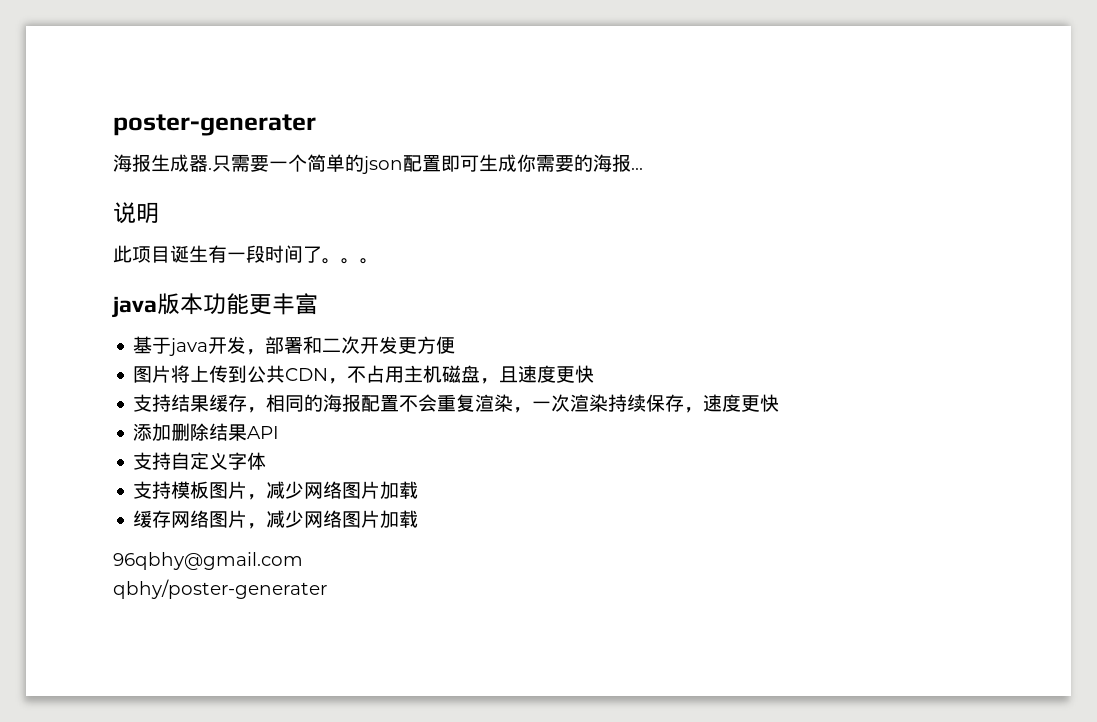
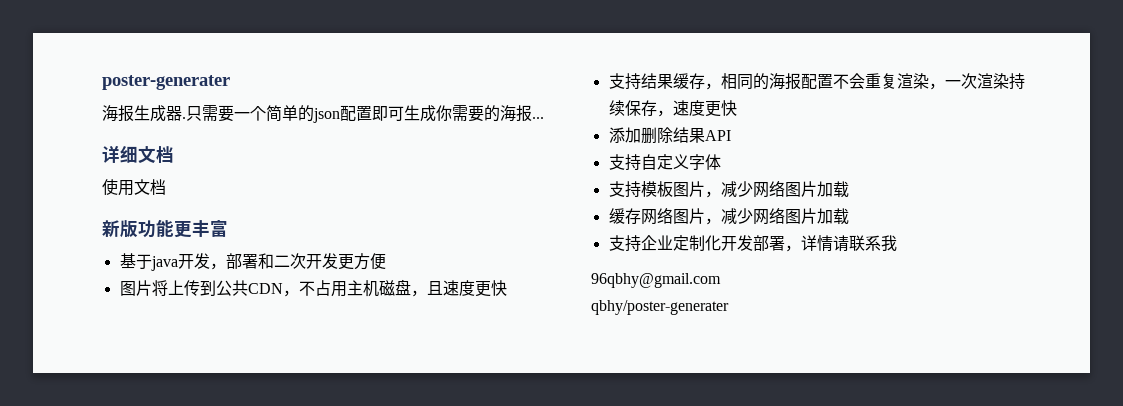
[113,202,159,224] [113,245,379,264] [112,293,203,318] 说明 // 此项目诞生有一段时间了。。。 // java版本 -> [102,145,174,164] [102,179,166,196] [102,220,138,238] 详细文档 // 使用文档 // 新版
(419, 519) none -> [608,235,897,252] // 支持企业定制化开发部署，详情请联系我

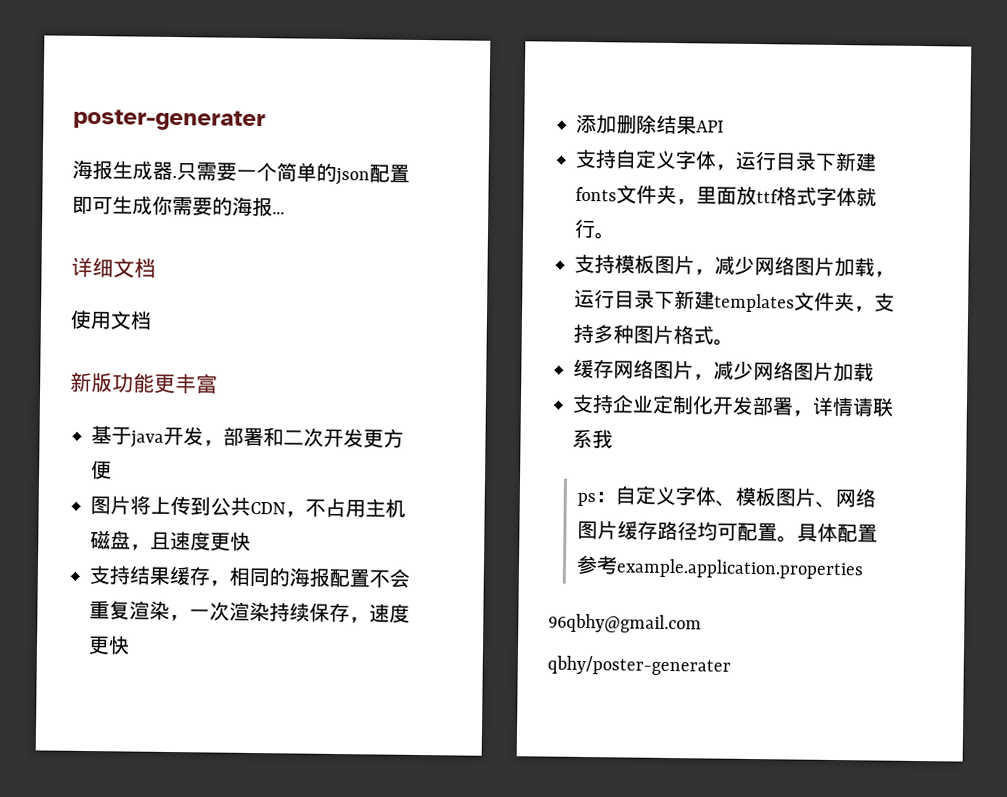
(721, 162) none -> [715,151,876,172] [575,184,877,207] [574,218,616,240] ，运行目录下新建fonts文件夹，里面放ttf格式字体就行。
(849, 189) none -> [874,271,895,278] [574,289,895,313] [573,323,734,346] ，运行目录下新建templates文件夹，支持多种图片格式。
(897, 243) none -> [576,485,876,509] [576,520,878,543] [575,554,864,580] // ps：自定义字体、模板图片、网络图片缓存路径均可配置。具体配置参考example.application.properties

